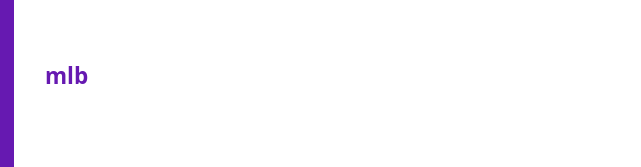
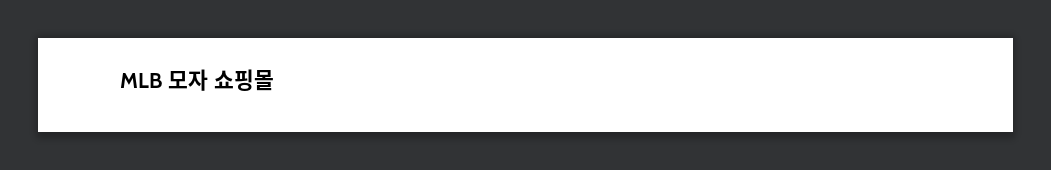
[45,66,88,84] mlb -> [120,69,274,91] MLB 모자 쇼핑몰

